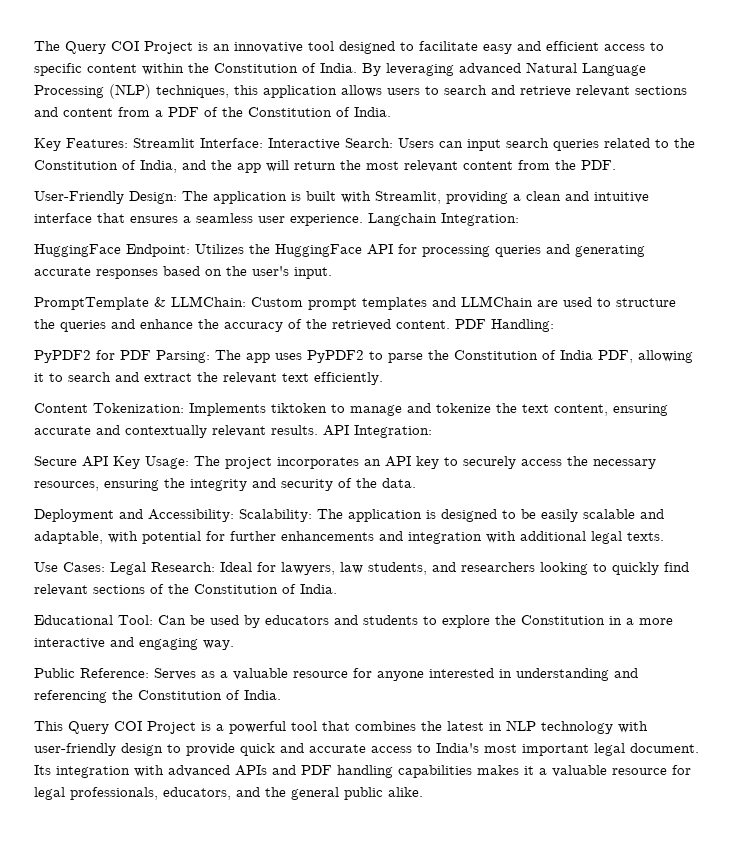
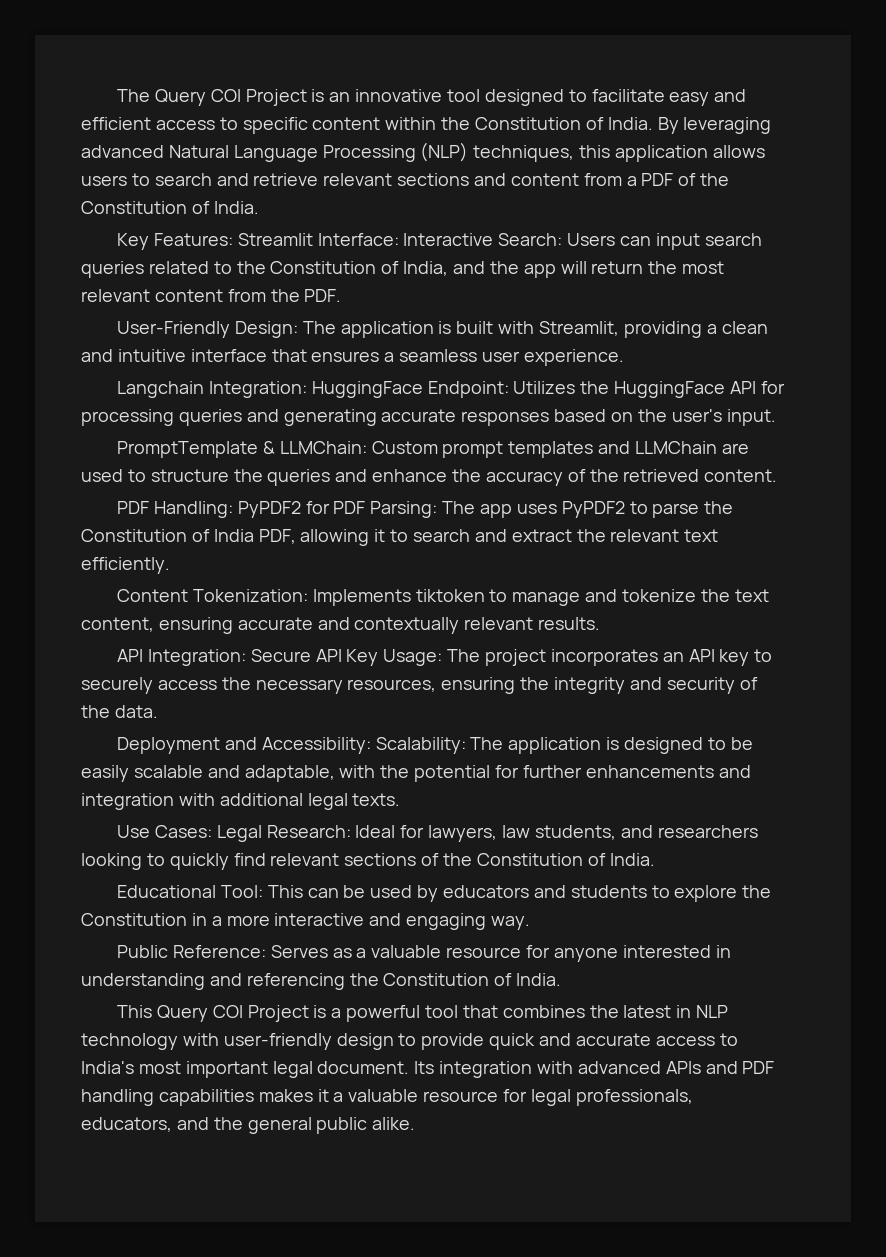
(363, 220) none -> (624, 357) //
(519, 219) // -> (307, 389) none
(450, 324) none -> (778, 475) //
(554, 325) // -> (233, 509) none
(318, 430) none -> (601, 623) //
(432, 431) // -> (246, 657) none
(138, 537) none -> [380,765,410,778] the
[158,615,186,625] Can -> [267,885,339,898] This can

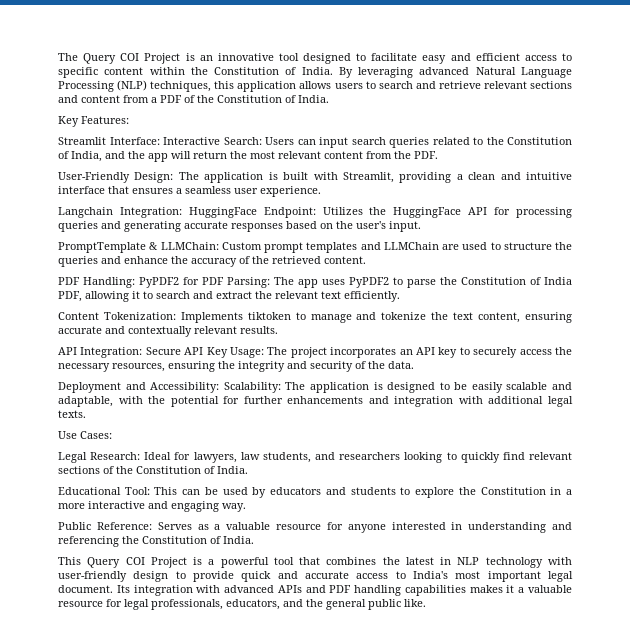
(233, 239) none -> (129, 120) //
(212, 831) none -> (112, 435) //
[372,1117,416,1130] alike. -> [404,599,426,607] like.

